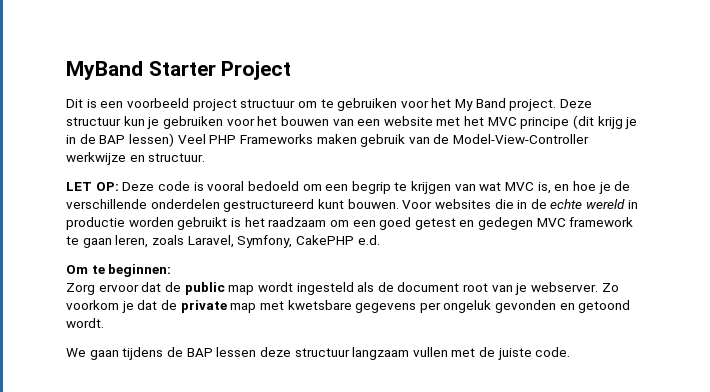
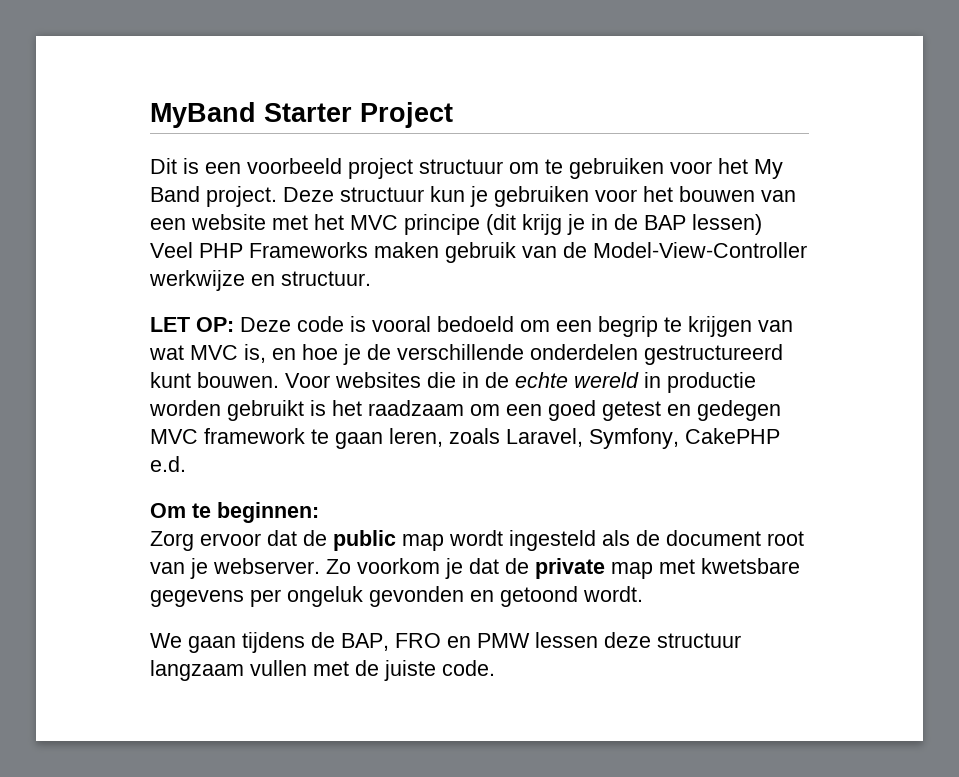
[186,348,213,357] BAP -> [341,633,530,651] BAP, FRO en PMW

